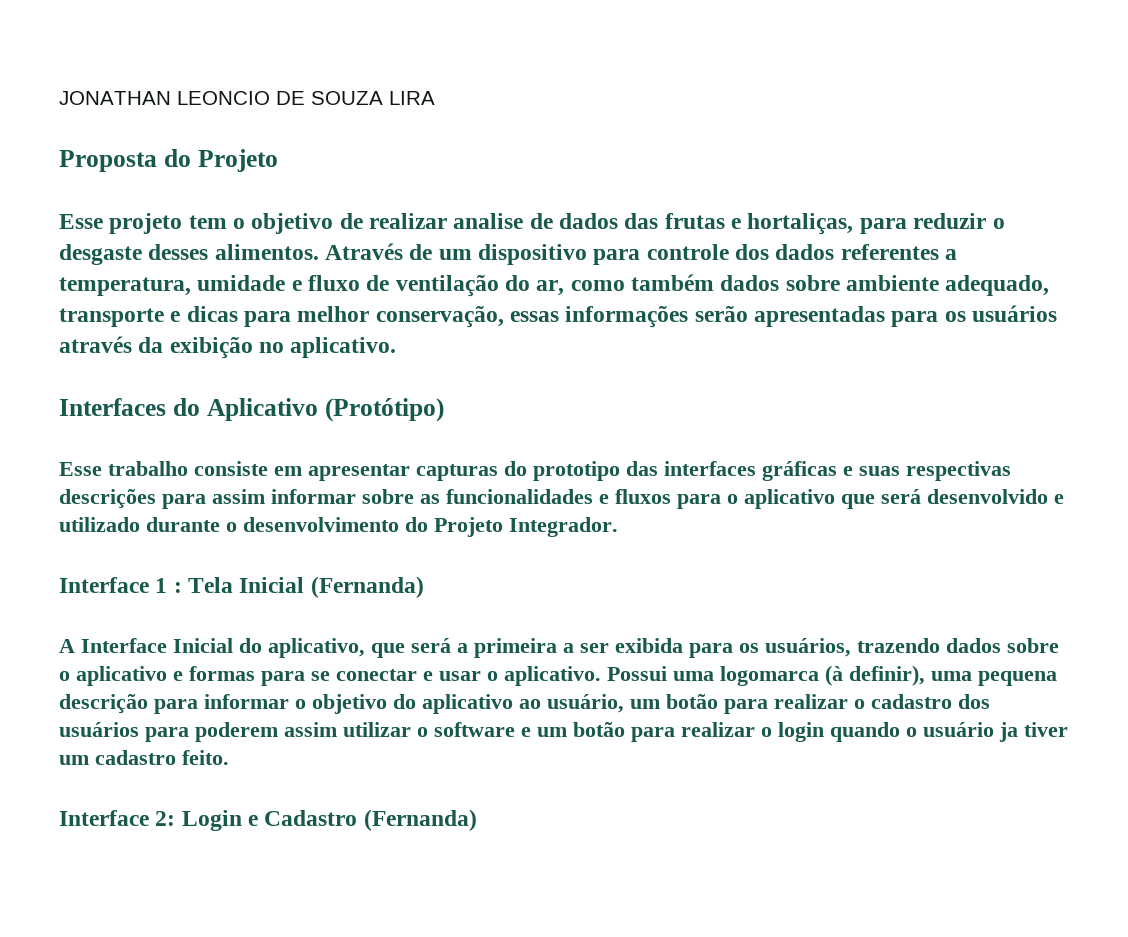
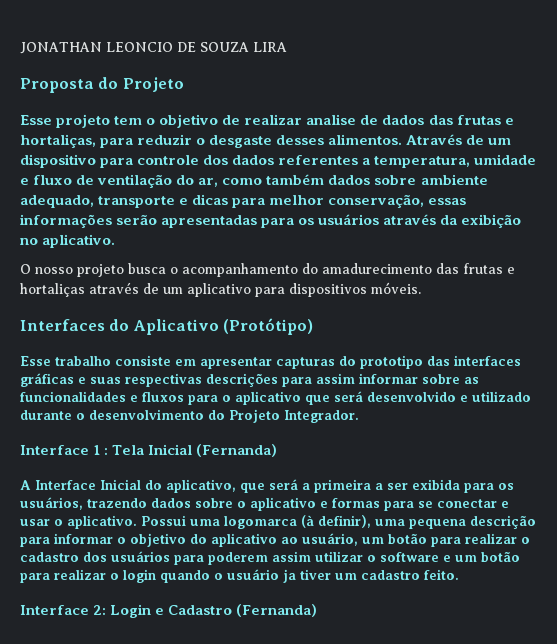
(397, 347) none -> [20,263,515,277] [20,282,421,297] // O nosso projeto busca o acompanhamento do amadurecimento das frutas e hortaliças através de um aplicativo para dispositivos móveis.

